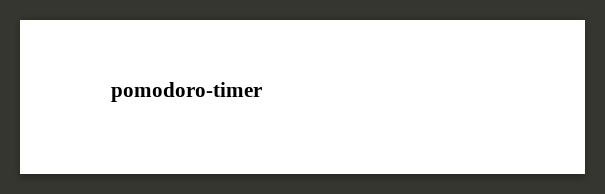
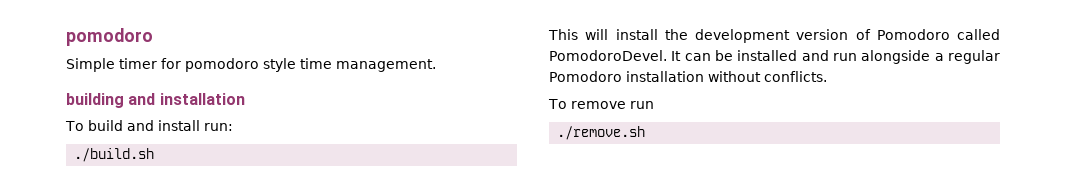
[111,82,262,102] pomodoro-timer -> [66,28,153,46] [66,58,436,72] [66,93,245,108] [65,120,233,131] [74,148,155,162] [548,29,1000,43] [549,50,1000,64] [549,71,827,82] [548,99,654,109] [557,126,646,140] pomodoro // Simple timer for pomodoro style time management. // building and installation // To build and install run: // ./build.sh // This will install the development version of Pomodoro called PomodoroDevel. It can be installed and run alongside a regular Pomodoro installation without conflicts. // To remove run // ./remove.sh

